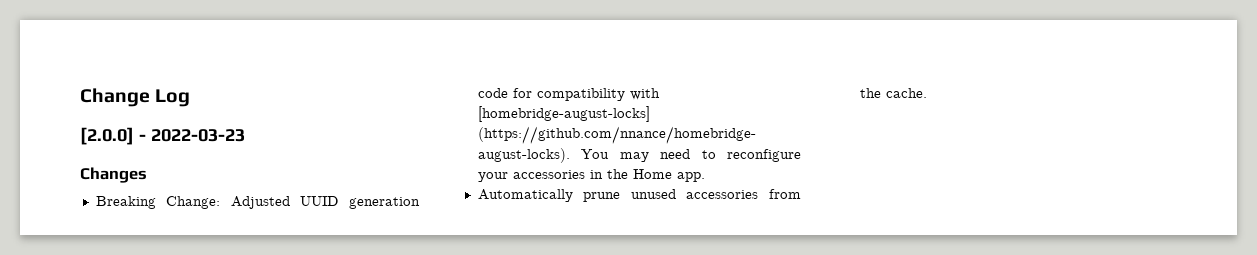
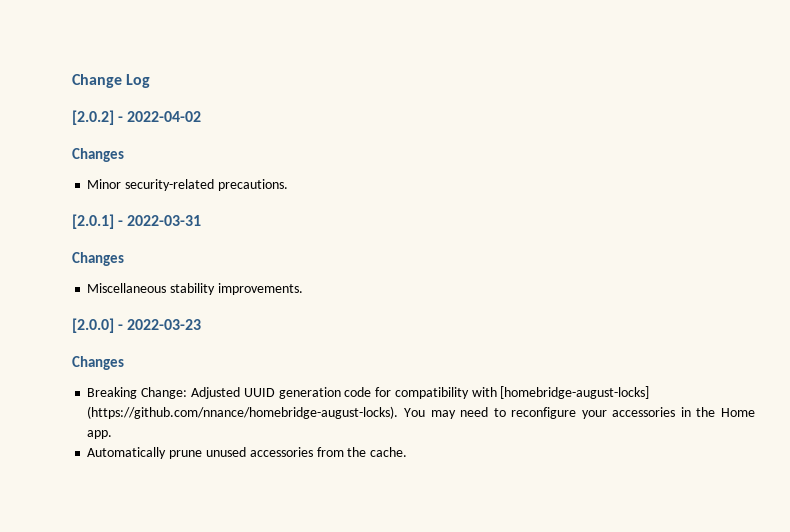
(191, 98) none -> [72,110,202,125] [72,148,124,162] [87,179,288,191] [72,214,202,229] [72,252,124,266] [87,283,303,295] // [2.0.2] - 2022-04-02 // Changes // Minor security-related precautions. // [2.0.1] - 2022-03-31 // Changes // Miscellaneous stability improvements.

